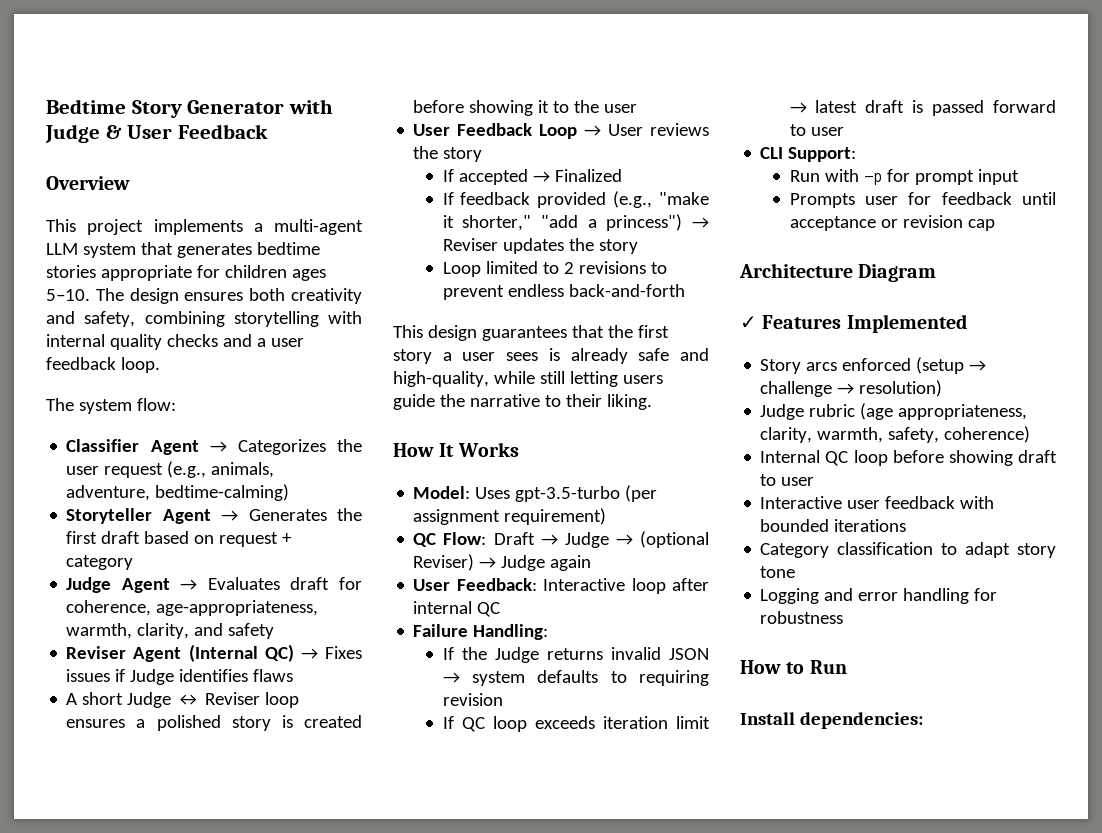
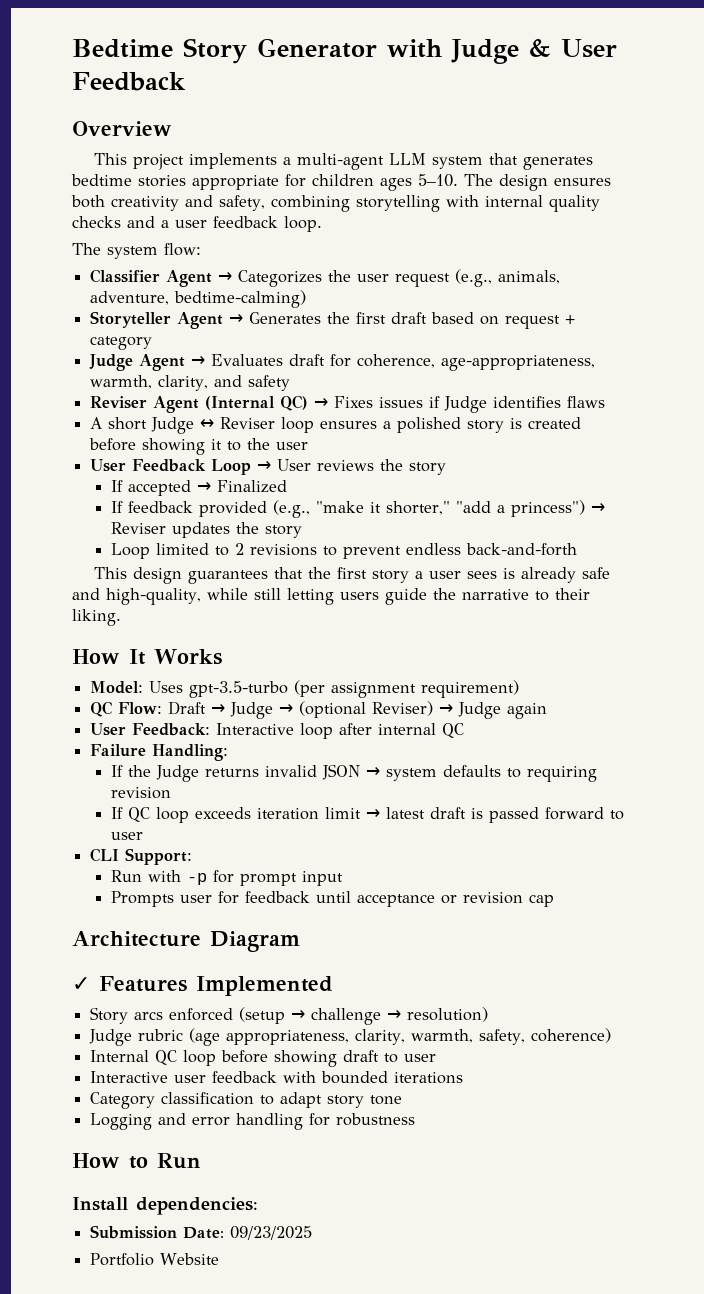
(923, 720) none -> [90,1225,313,1240] [90,1253,220,1266] // Submission Date: 09/23/2025 // Portfolio Website

